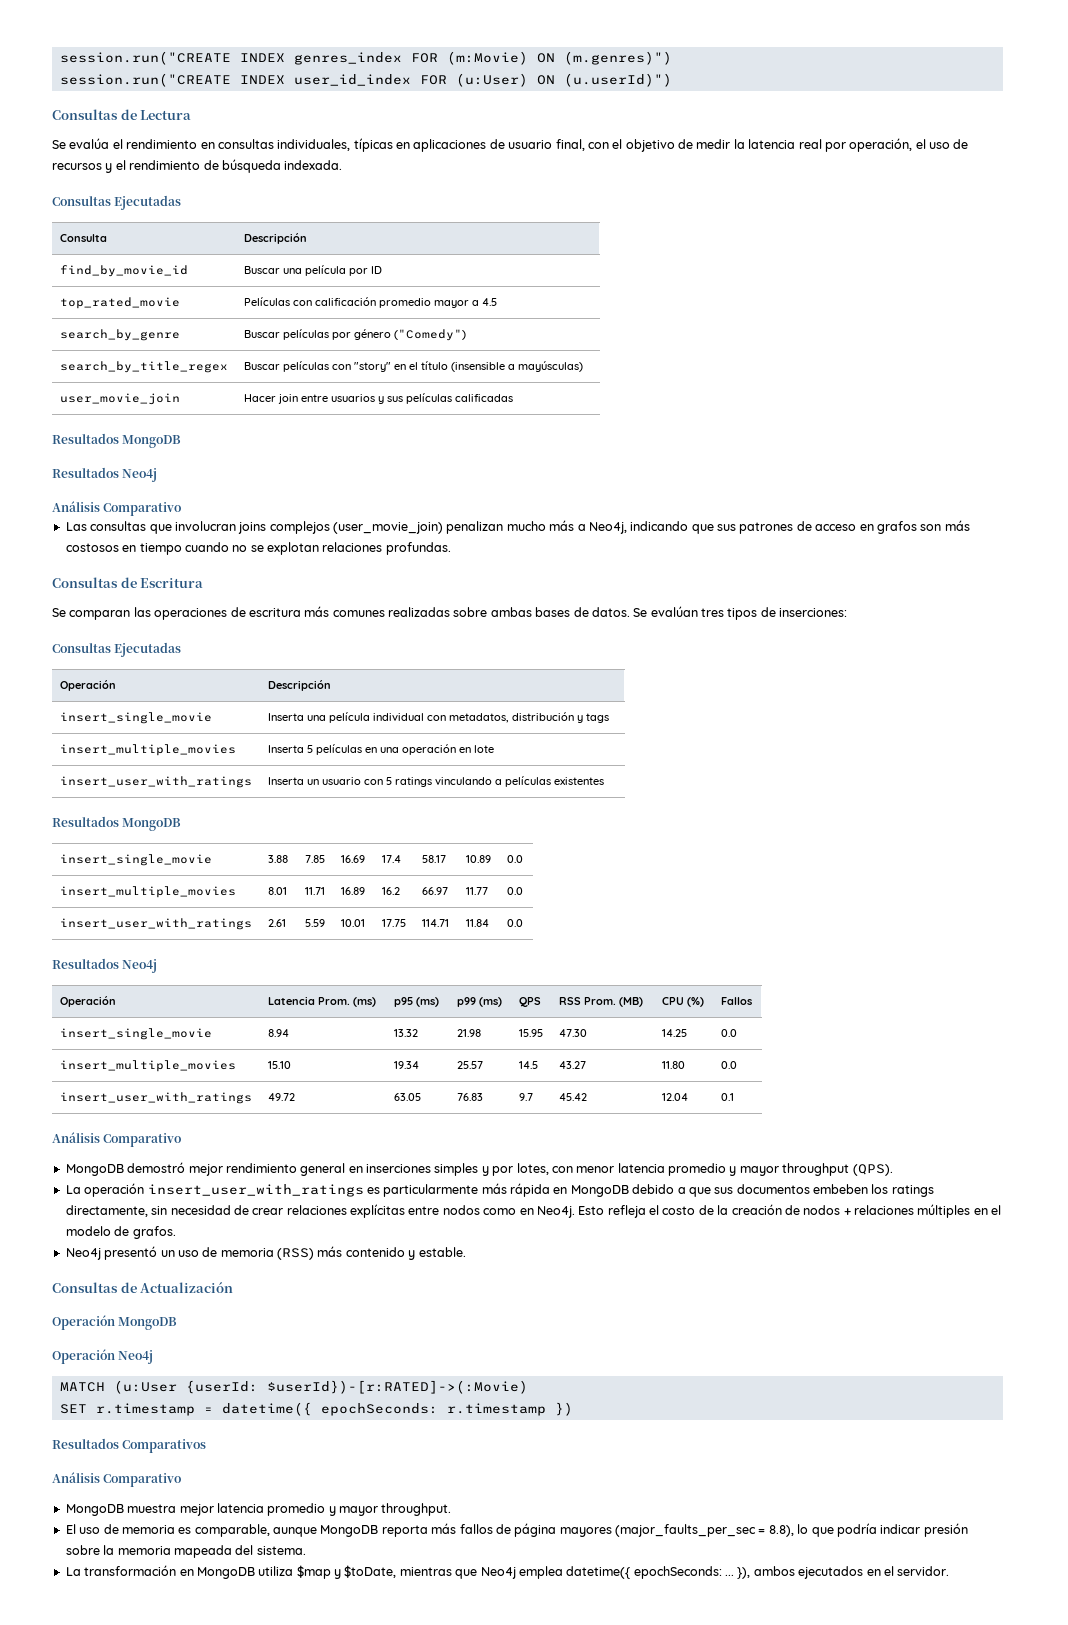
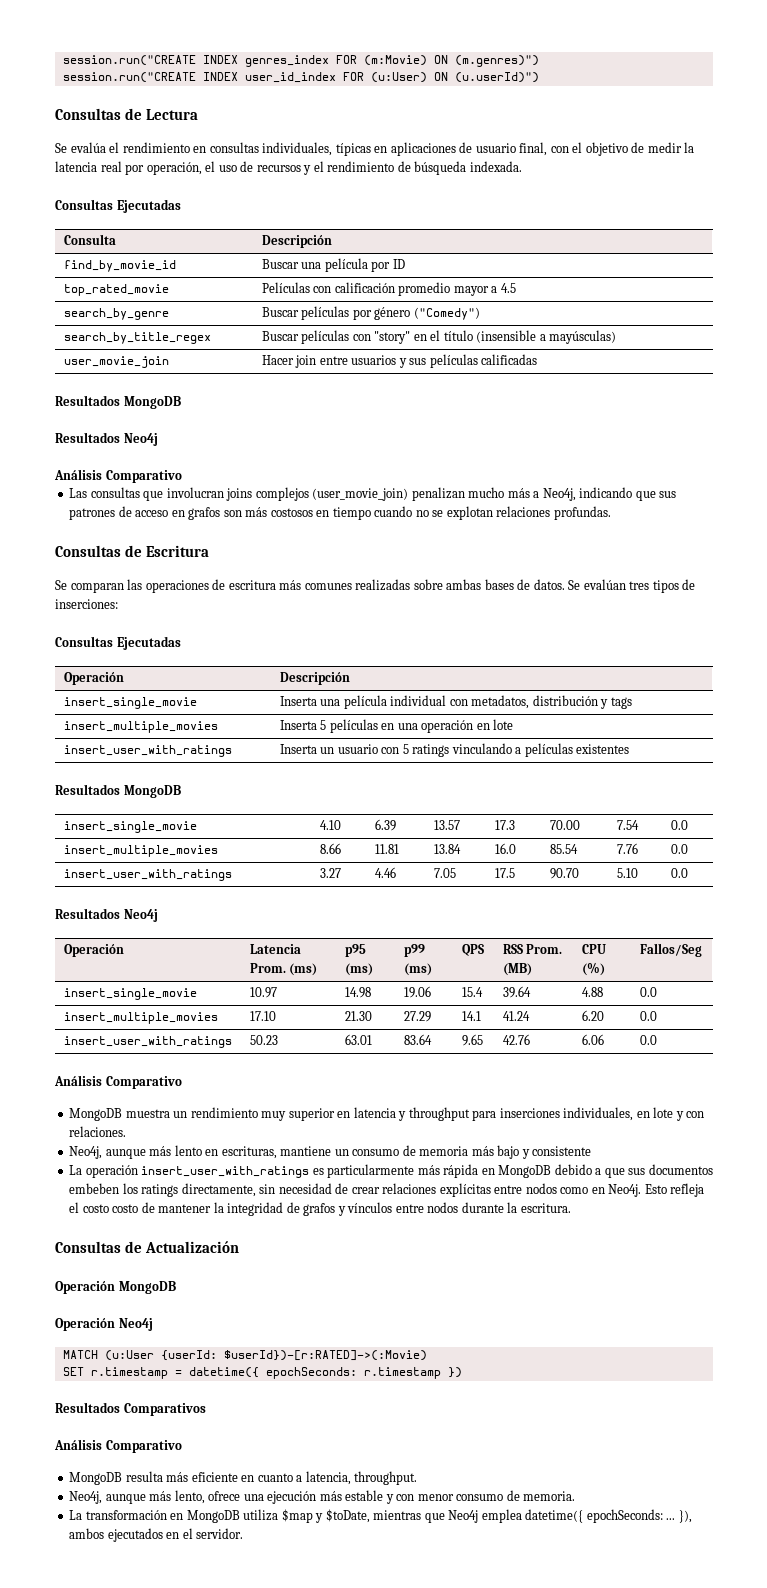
[267,855,288,863] [304,855,325,863] [340,855,365,863] [381,855,401,863] [421,855,446,863] [465,855,491,863] [506,855,523,863] [59,886,236,898] [267,887,287,895] [304,887,325,895] [340,887,365,895] [381,887,400,895] [421,887,448,895] [465,887,488,895] [506,887,523,895] [59,918,252,930] [267,919,286,927] [304,919,325,927] [340,919,365,927] [381,919,406,927] [421,919,449,927] [465,919,489,927] 3.88 | 7.85 | 16.69 | 17.4 | 58.17 | 10.89 | 0.0 // insert_multiple_movies | 8.01 | 11.71 | 16.89 | 16.2 | 66.97 | 11.77 | 0.0 // insert_user_with_ratings | 2.61 | 5.59 | 10.01 | 17.75 | 114.71 | 11.84 -> [319,820,341,830] [374,819,396,831] [433,820,460,830] [494,820,515,830] [549,820,580,830] [616,820,639,830] [670,820,688,830] [63,845,218,857] [319,843,341,854] [374,844,399,854] [433,844,461,854] [494,843,516,854] [549,844,578,854] [616,843,638,854] [670,844,688,854] [63,869,232,881] [319,868,341,878] [374,867,396,878] [433,868,456,878] [494,868,515,878] [549,868,579,879] [616,868,638,878] 4.10 | 6.39 | 13.57 | 17.3 | 70.00 | 7.54 | 0.0 // insert_multiple_movies | 8.66 | 11.81 | 13.84 | 16.0 | 85.54 | 7.76 | 0.0 // insert_user_with_ratings | 3.27 | 4.46 | 7.05 | 17.5 | 90.70 | 5.10
[720,997,752,1005] [59,1028,212,1040] [267,1029,289,1037] [393,1029,418,1037] [456,1029,481,1037] [518,1029,543,1037] [558,1029,587,1037] [661,1029,687,1037] [720,1029,737,1037] [59,1060,236,1072] [267,1061,291,1069] [393,1061,419,1069] [456,1061,483,1069] [518,1061,538,1069] [558,1061,586,1069] [661,1061,685,1069] [720,1061,737,1069] [59,1092,252,1104] [267,1093,295,1101] [393,1093,421,1101] [456,1093,483,1101] [518,1093,533,1101] [558,1093,587,1101] [661,1093,688,1101] [720,1093,734,1101] [52,1132,182,1147] [65,1162,893,1176] Fallos // insert_single_movie | 8.94 | 13.32 | 21.98 | 15.95 | 47.30 | 14.25 | 0.0 // insert_multiple_movies | 15.10 | 19.34 | 25.57 | 14.5 | 43.27 | 11.80 | 0.0 // insert_user_with_ratings | 49.72 | 63.05 | 76.83 | 9.7 | 45.42 | 12.04 | 0.1 // Análisis Comparativo // MongoDB demostró mejor rendimiento general en inserciones simples y por lotes, con menor latencia promedio y mayor throughput (QPS). -> [639,943,702,957] [63,988,197,1000] [249,987,277,998] [344,987,371,998] [403,986,431,998] [461,987,483,997] [502,986,531,998] [581,987,603,997] [639,987,657,997] [63,1012,218,1024] [249,1011,276,1021] [344,1011,372,1021] [403,1011,431,1022] [461,1011,481,1021] [502,1011,530,1021] [581,1010,604,1021] [639,1011,657,1021] [63,1036,232,1048] [249,1035,278,1045] [344,1034,372,1045] [403,1034,432,1045] [461,1034,483,1046] [502,1034,530,1045] [581,1034,604,1045] [639,1035,657,1045] [54,1075,182,1089] [69,1107,705,1121] [69,1126,127,1137] [69,1145,592,1159] Fallos/Seg // insert_single_movie | 10.97 | 14.98 | 19.06 | 15.4 | 39.64 | 4.88 | 0.0 // insert_multiple_movies | 17.10 | 21.30 | 27.29 | 14.1 | 41.24 | 6.20 | 0.0 // insert_user_with_ratings | 50.23 | 63.01 | 83.64 | 9.65 | 42.76 | 6.06 | 0.0 // Análisis Comparativo // MongoDB muestra un rendimiento muy superior en latencia y throughput para inserciones individuales, en lote y con relaciones. // Neo4j, aunque más lento en escrituras, mantiene un consumo de memoria más bajo y consistente
[698,1204,1002,1218] [65,1226,176,1239] [65,1246,466,1260] de la creación de nodos + relaciones múltiples en el modelo de grafos. // Neo4j presentó un uso de memoria (RSS) más contenido y estable. -> [112,1202,571,1216] costo de mantener la integridad de grafos y vínculos entre nodos durante la escritura.
[127,1503,452,1516] [65,1523,968,1537] [65,1545,306,1558] muestra mejor latencia promedio y mayor throughput. // El uso de memoria es comparable, aunque MongoDB reporta más fallos de página mayores (major_faults_per_sec = 8.8), lo que podría indicar presión sobre la memoria mapeada del sistema. -> [125,1471,418,1485] [69,1490,576,1504] resulta más eficiente en cuanto a latencia, throughput. // Neo4j, aunque más lento, ofrece una ejecución más estable y con menor consumo de memoria.

